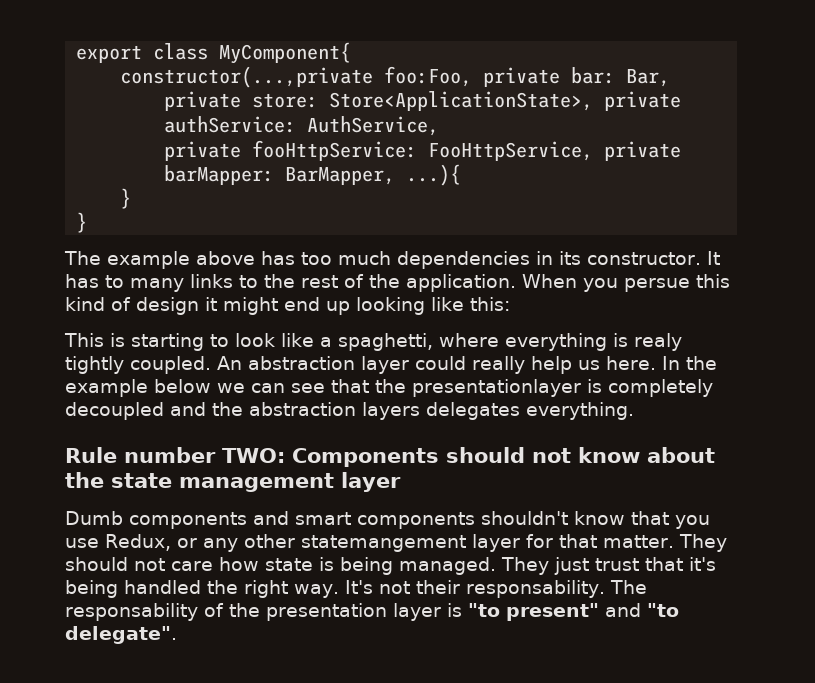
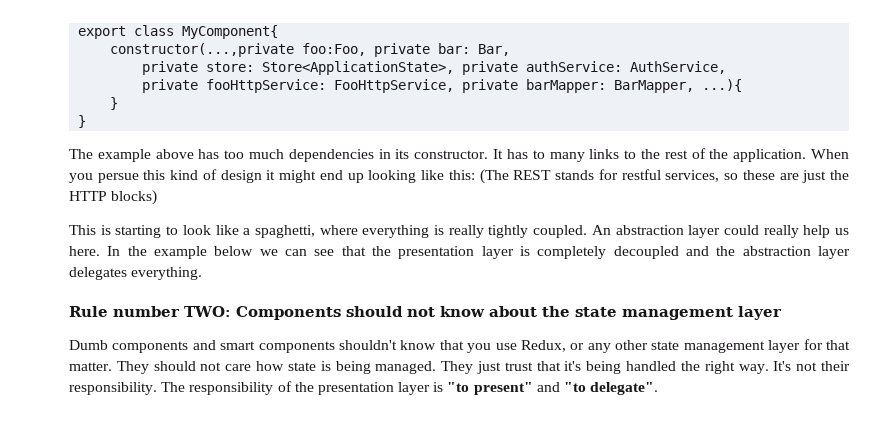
(510, 304) none -> [479,169,850,184] [69,190,158,205] (The REST stands for restful services, so these are just the HTTP blocks)
[633,333,682,351] realy -> [448,225,484,238] really
[412,379,581,397] presentationlayer -> [398,246,514,259] presentation layer
[362,402,420,420] layers -> [818,246,851,259] layer
[300,535,466,552] statemangement -> [651,341,765,353] state management
[465,580,647,598] [65,603,198,621] responsability. The responsability -> [69,382,274,395] responsibility. The responsibility

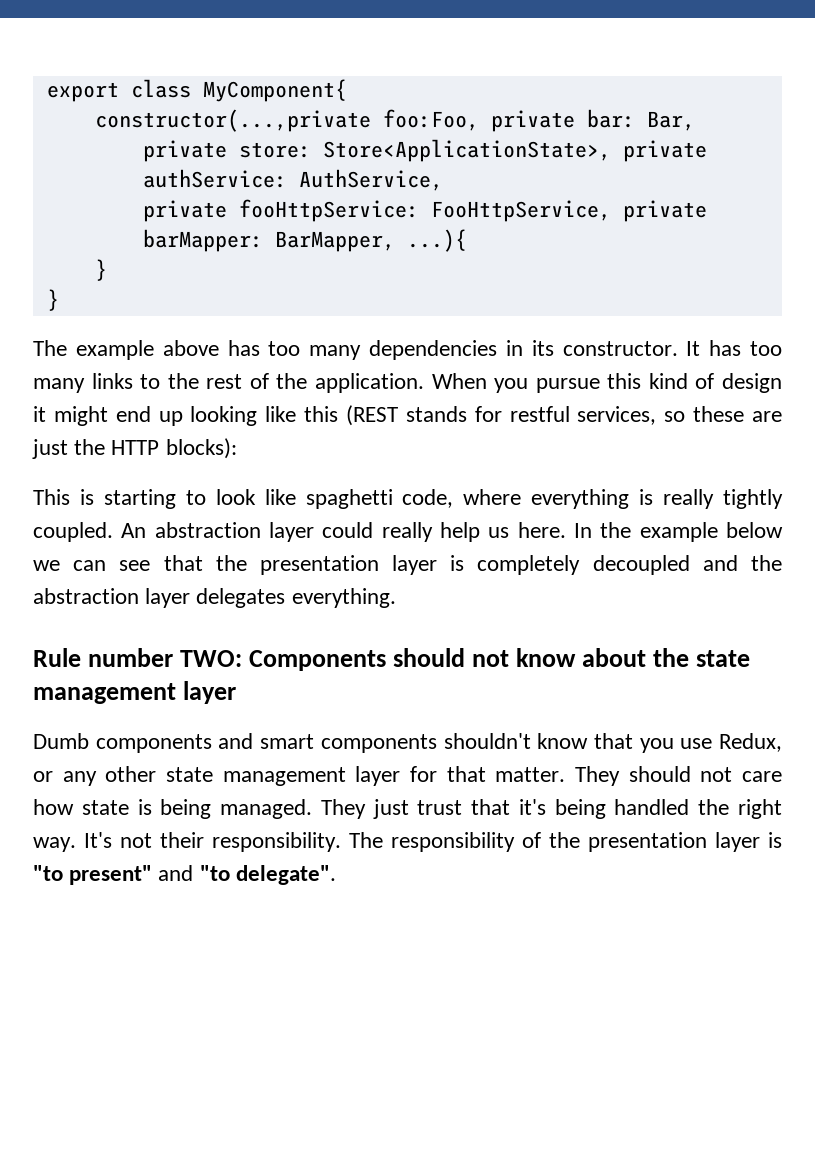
[249,149,285,159] much -> [309,345,362,360] many
[532,150,545,159] to -> [750,341,783,356] too
[97,173,139,183] persue -> [535,378,600,393] pursue
[448,169,552,184] this: (The REST -> [304,405,398,426] this (REST
[111,190,158,205] blocks) -> [165,438,237,459] blocks):
[243,225,315,238] a spaghetti, -> [305,489,454,509] spaghetti code,

